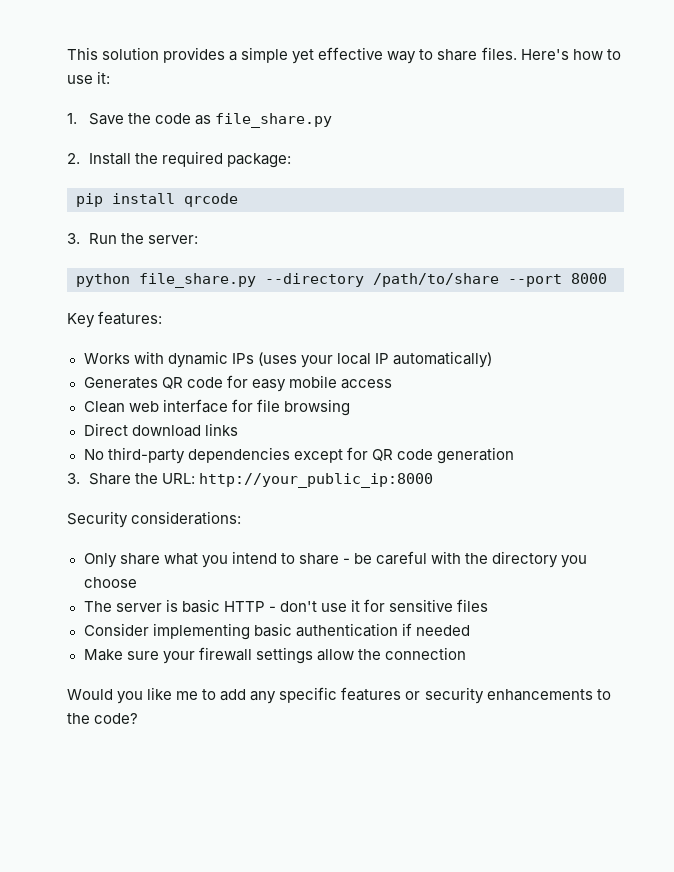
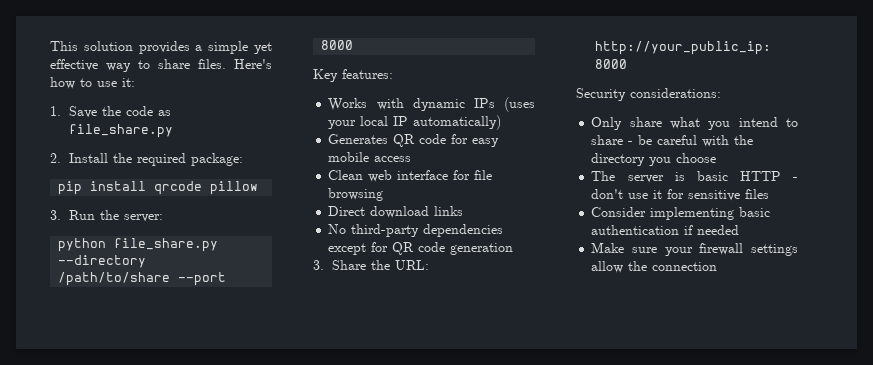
(238, 200) none -> [210,181,259,195] pillow
[67,687,611,704] [67,713,139,724] // Would you like me to add any specific features or security enhancements to the code? -> (718, 266) none

